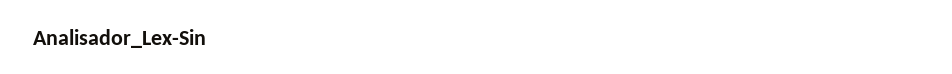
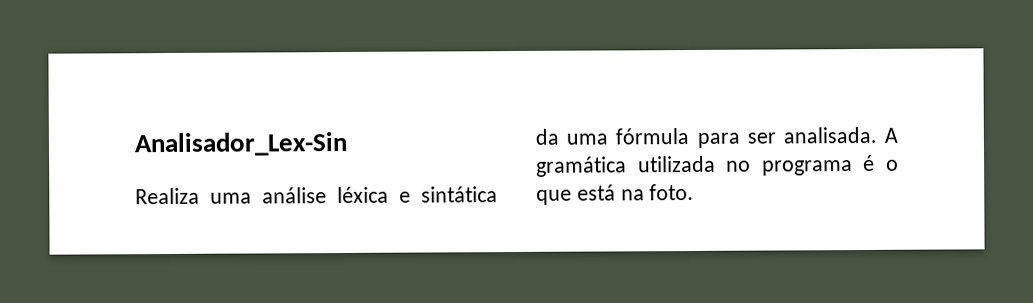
(206, 38) none -> [135,186,498,205] [535,126,898,148] [536,154,899,177] [536,183,695,205] // Realiza uma análise léxica e sintática da uma fórmula para ser analisada. A gramática utilizada no programa é o que está na foto.

